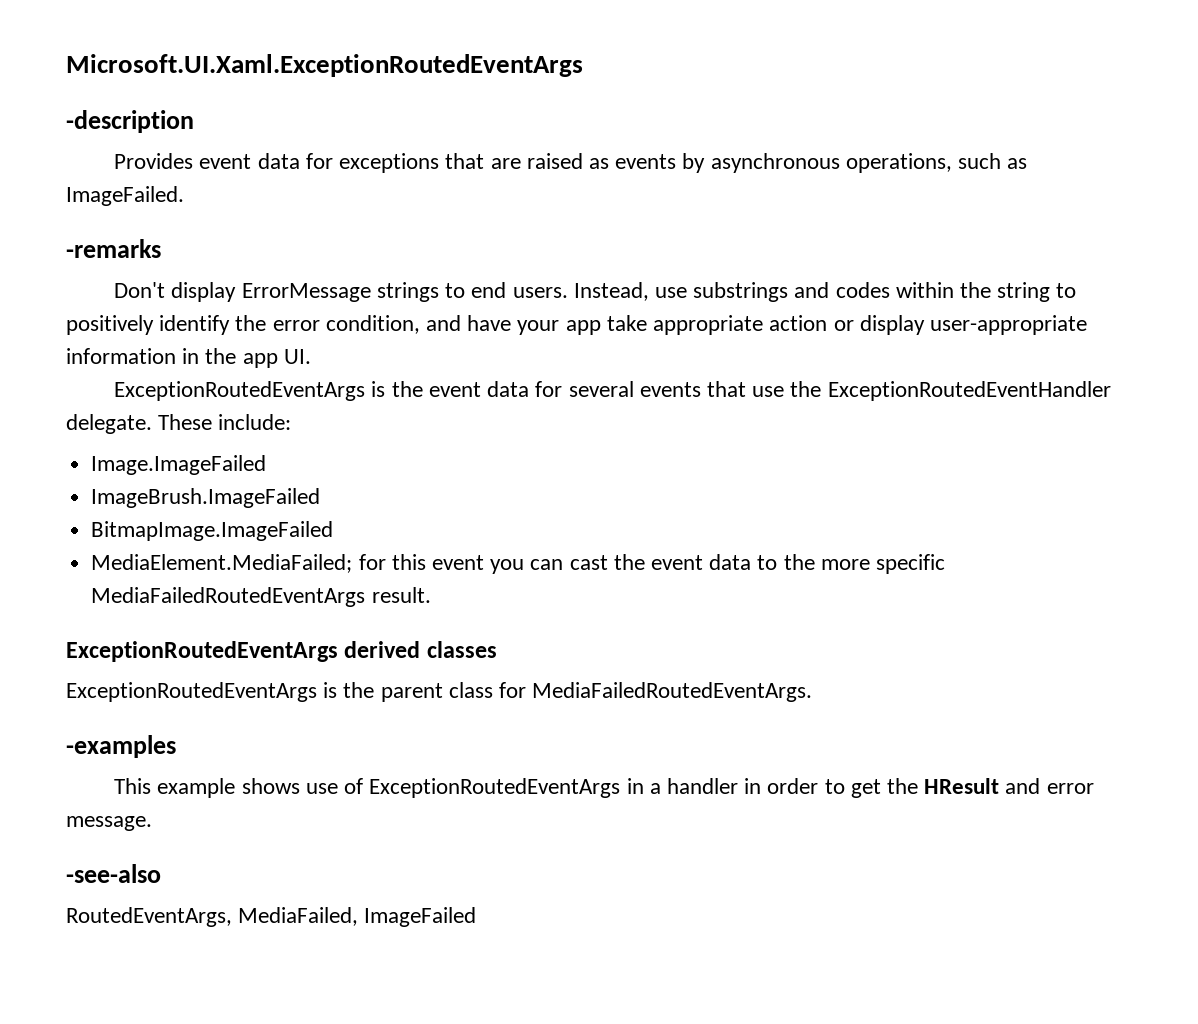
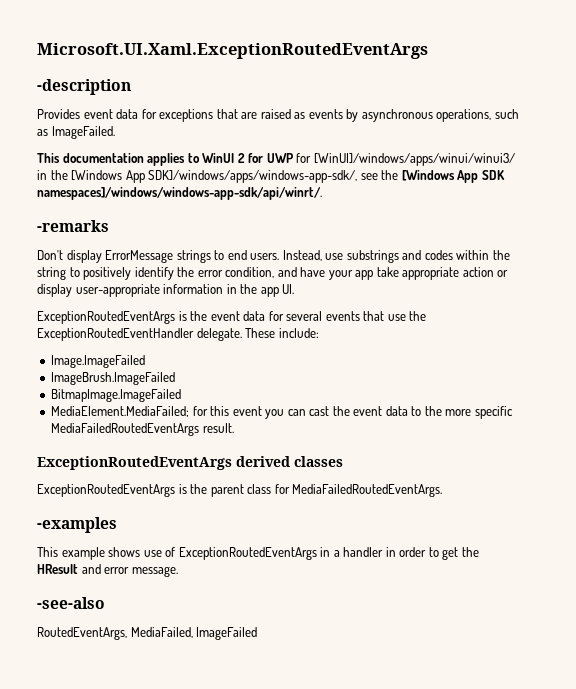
(184, 196) none -> [37,153,515,166] [37,170,505,183] [37,187,322,200] // This documentation applies to WinUI 2 for UWP for [WinUI]/windows/apps/winui/winui3/ in the [Windows App SDK]/windows/apps/windows-app-sdk/, see the [Windows App SDK namespaces]/windows/windows-app-sdk/api/winrt/.

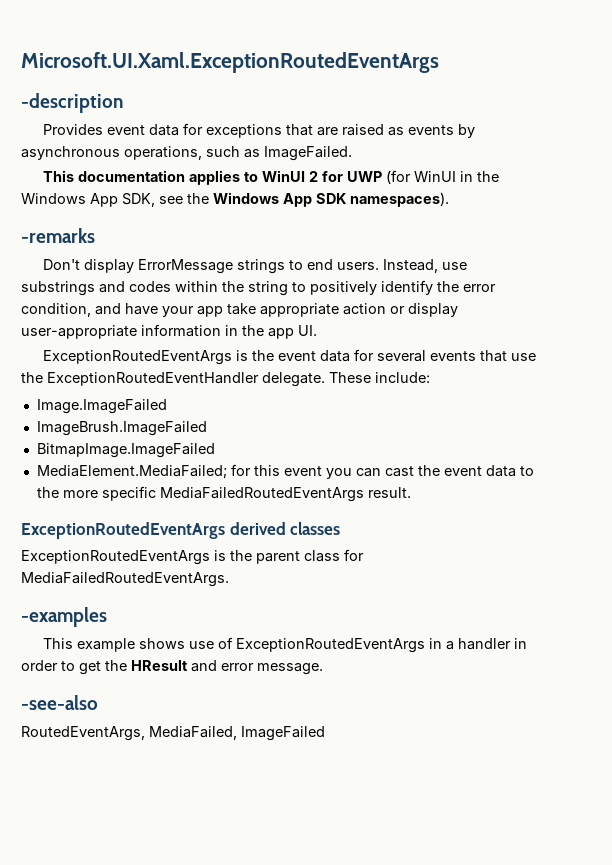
[296,153,515,166] [37,170,358,183] for [WinUI]/windows/apps/winui/winui3/ in the [Windows App SDK]/windows/apps/windows-app-sdk/, -> [386,170,500,184] [21,193,155,207] (for WinUI in the Windows App SDK,
[401,170,455,181] [Windows -> [213,192,279,204] Windows
[37,187,322,200] namespaces]/windows/windows-app-sdk/api/winrt/. -> [350,192,449,207] namespaces).

